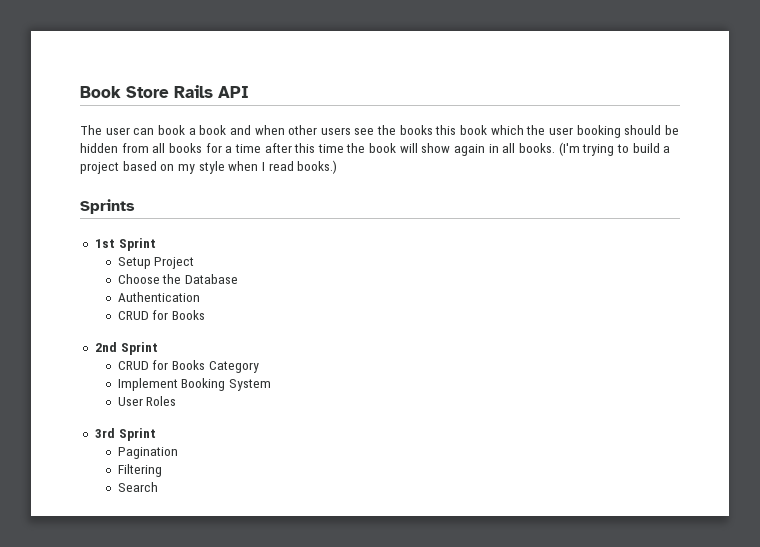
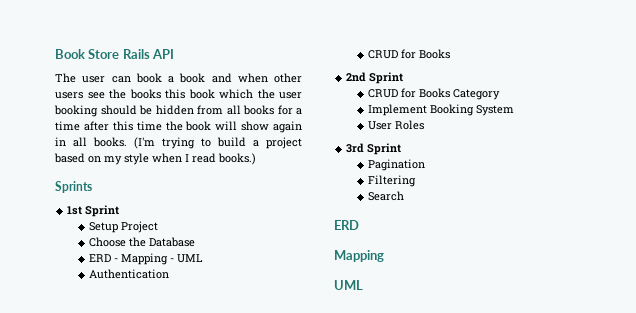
(238, 279) none -> [88,253,203,265] // ERD - Mapping - UML
(158, 487) none -> [334,220,359,230] [334,250,384,262] [334,280,363,290] // ERD // Mapping // UML

